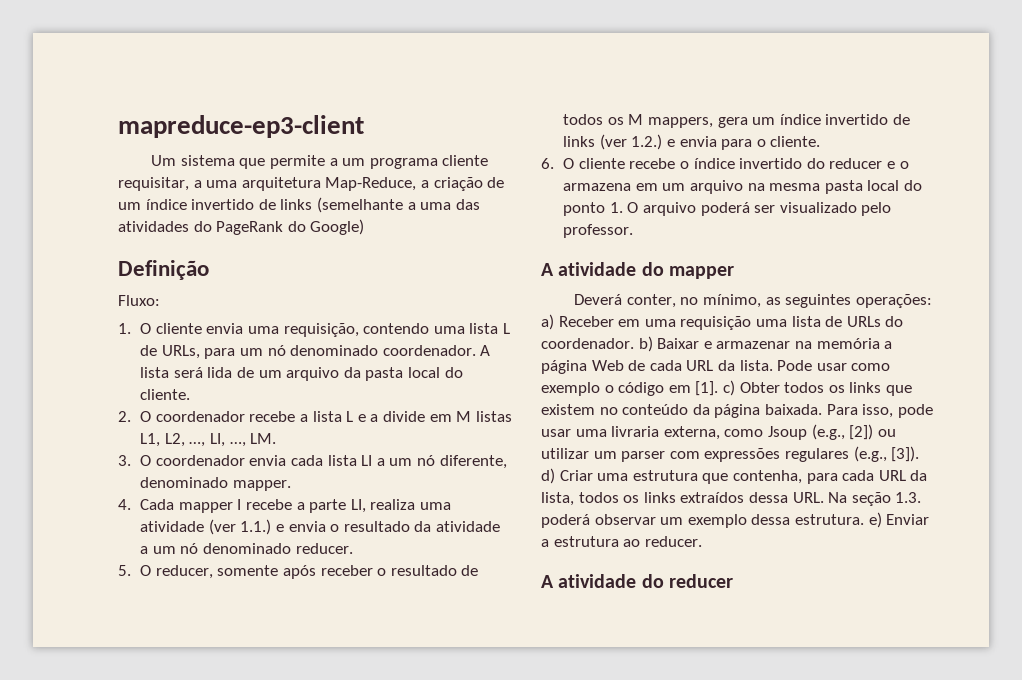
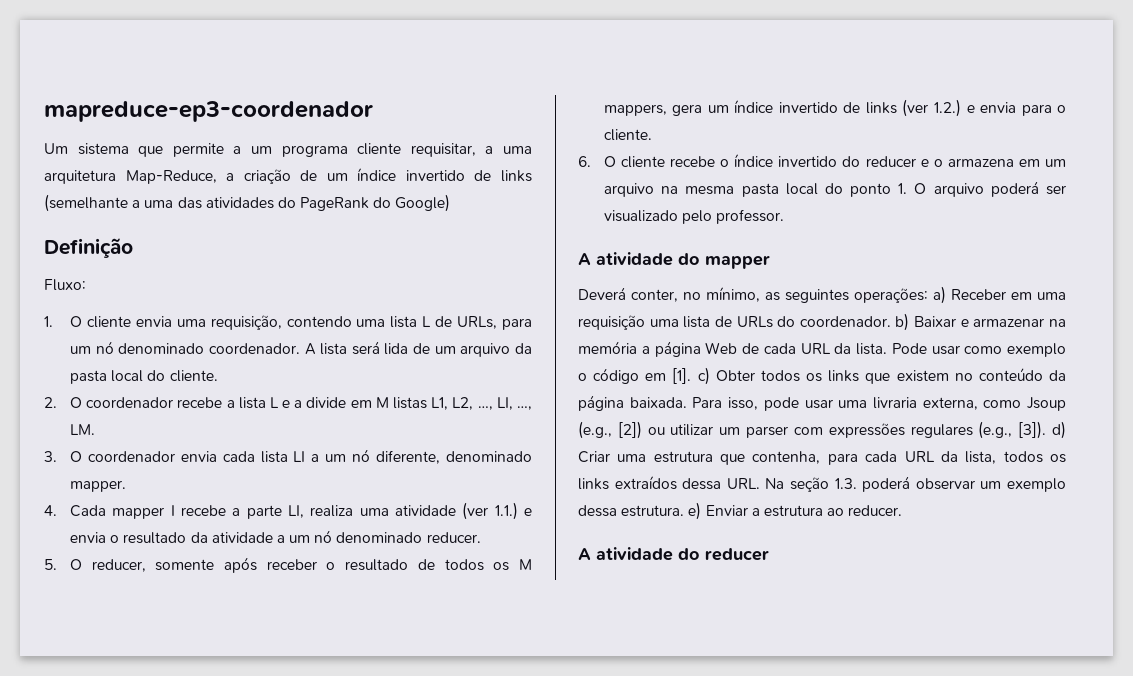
[118,115,364,138] mapreduce-ep3-client -> [44,101,373,122] mapreduce-ep3-coordenador

